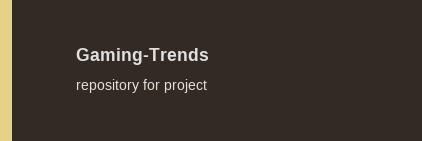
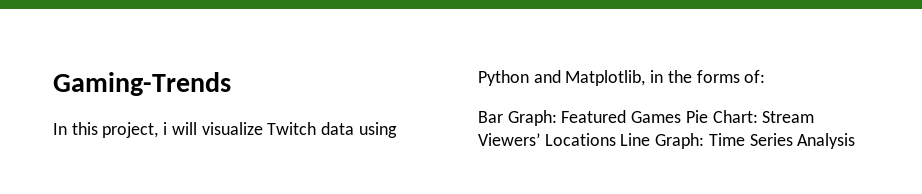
[76,79,207,93] repository for project -> [53,122,397,138] [478,70,766,86] [478,110,815,126] [478,133,856,149] In this project, i will visualize Twitch data using Python and Matplotlib, in the forms of: // Bar Graph: Featured Games Pie Chart: Stream Viewers’ Locations Line Graph: Time Series Analysis

